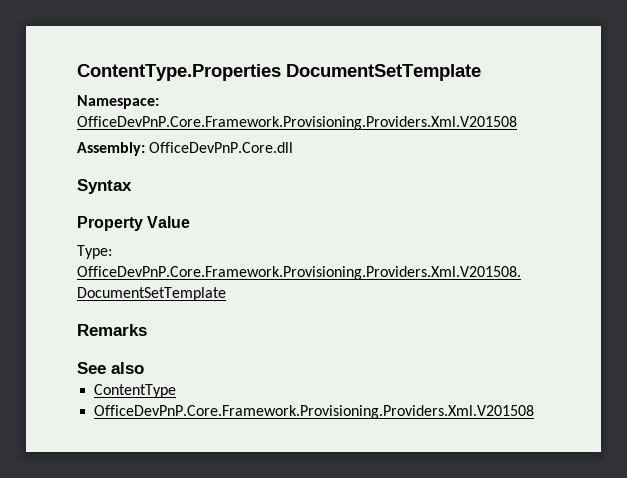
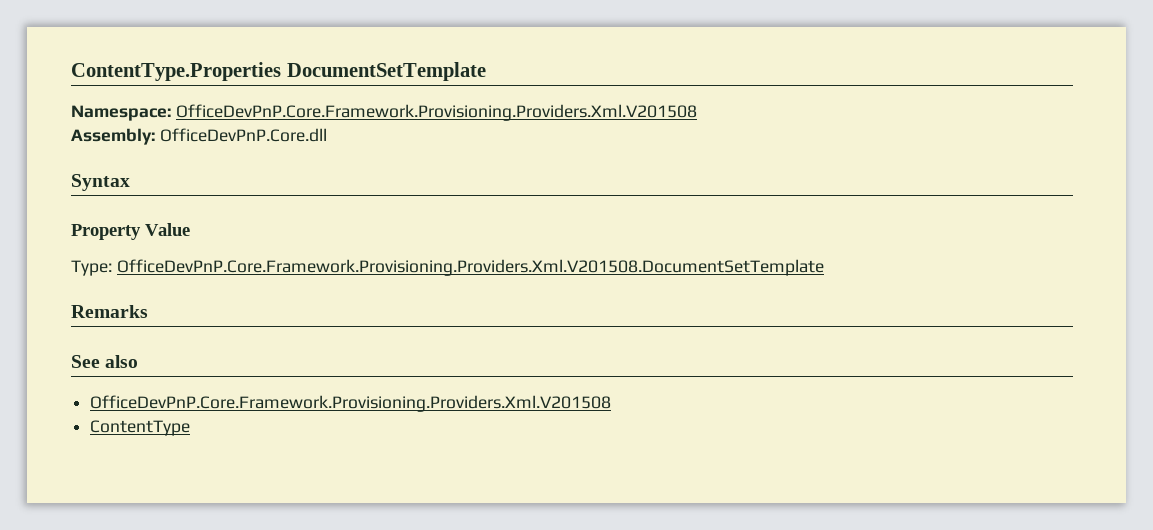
(144, 368) none -> [90,395,612,412] // OfficeDevPnP.Core.Framework.Provisioning.Providers.Xml.V201508
[94,405,535,419] // OfficeDevPnP.Core.Framework.Provisioning.Providers.Xml.V201508 -> (191, 428) none

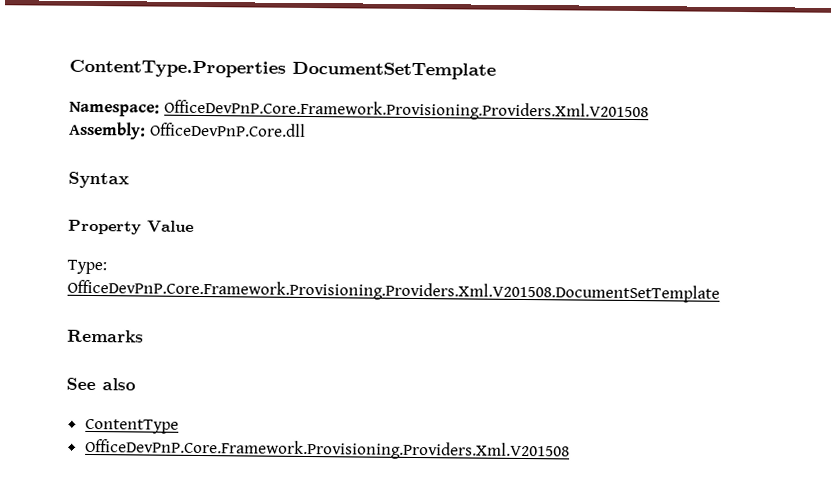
[90,395,612,412] [90,420,191,436] // OfficeDevPnP.Core.Framework.Provisioning.Providers.Xml.V201508 // ContentType -> [84,418,179,434] [84,438,570,461] // ContentType // OfficeDevPnP.Core.Framework.Provisioning.Providers.Xml.V201508

